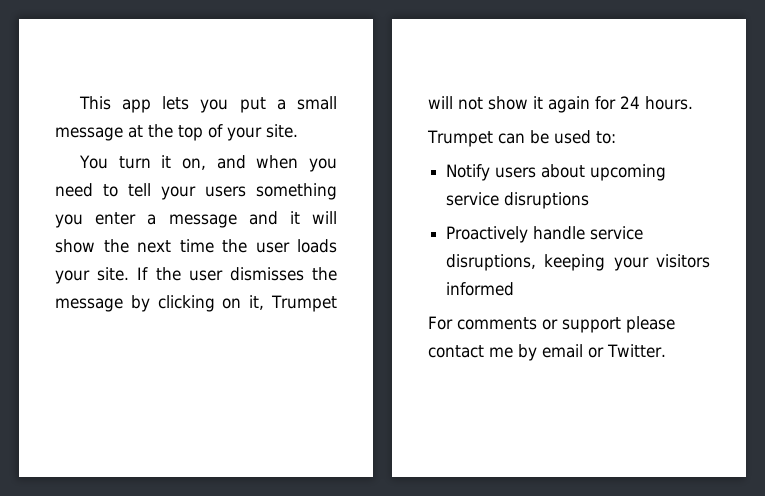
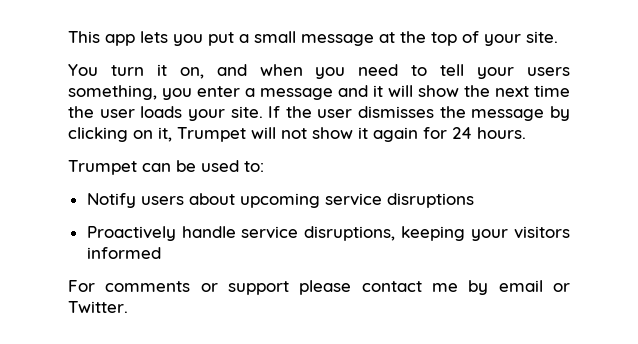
[256,183,337,200] something -> [68,85,157,100] something,

